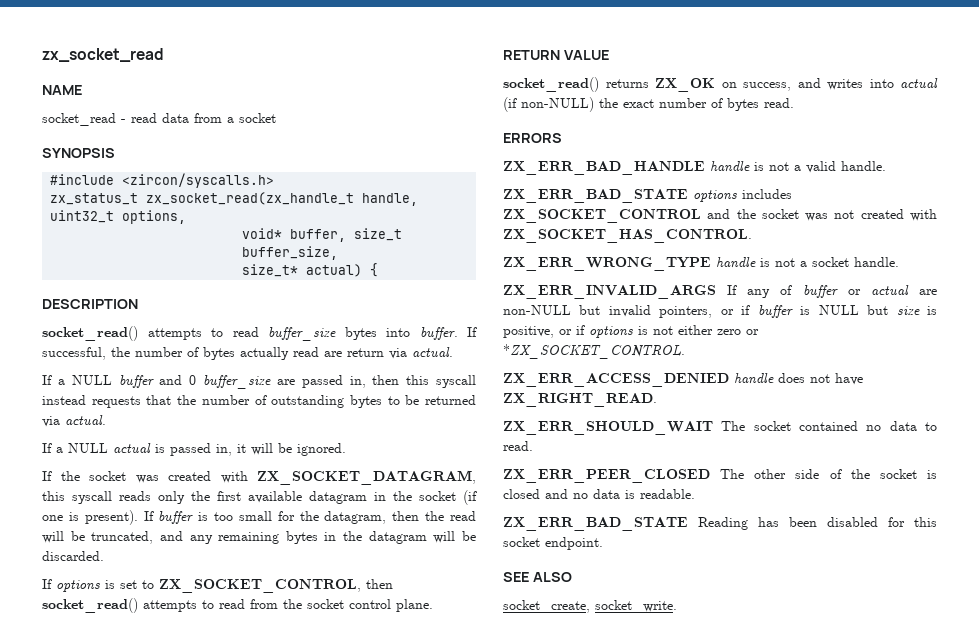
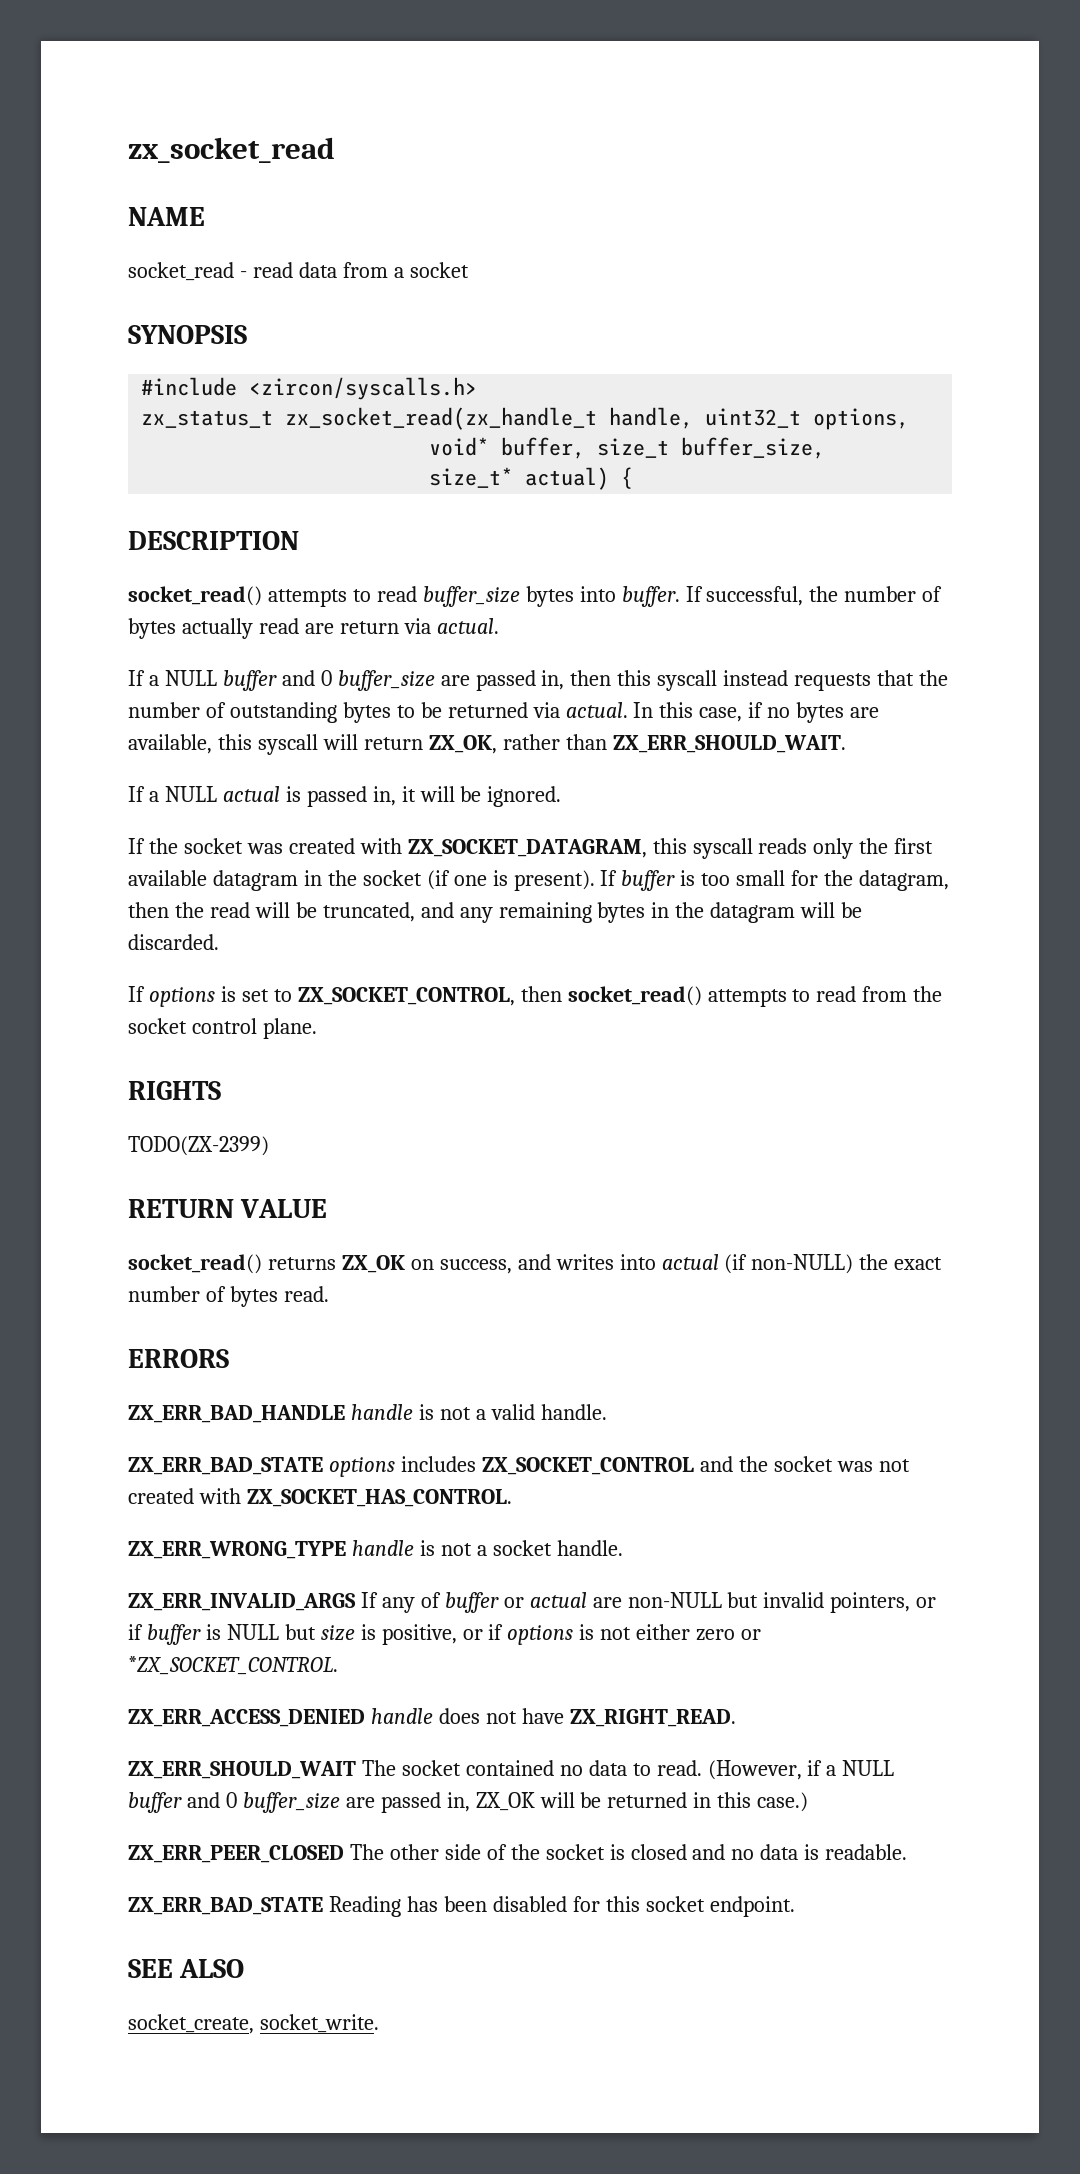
(106, 420) none -> [633,702,880,723] [128,734,846,755] In this case, if no bytes are available, this syscall will return ZX_OK, rather than ZX_ERR_SHOULD_WAIT.
(433, 605) none -> [128,1081,221,1100] [128,1136,269,1156] // RIGHTS // TODO(ZX-2399)
(533, 446) none -> [707,1760,895,1780] [128,1792,809,1813] (However, if a NULL buffer and 0 buffer_size are passed in, ZX_OK will be returned in this case.)

